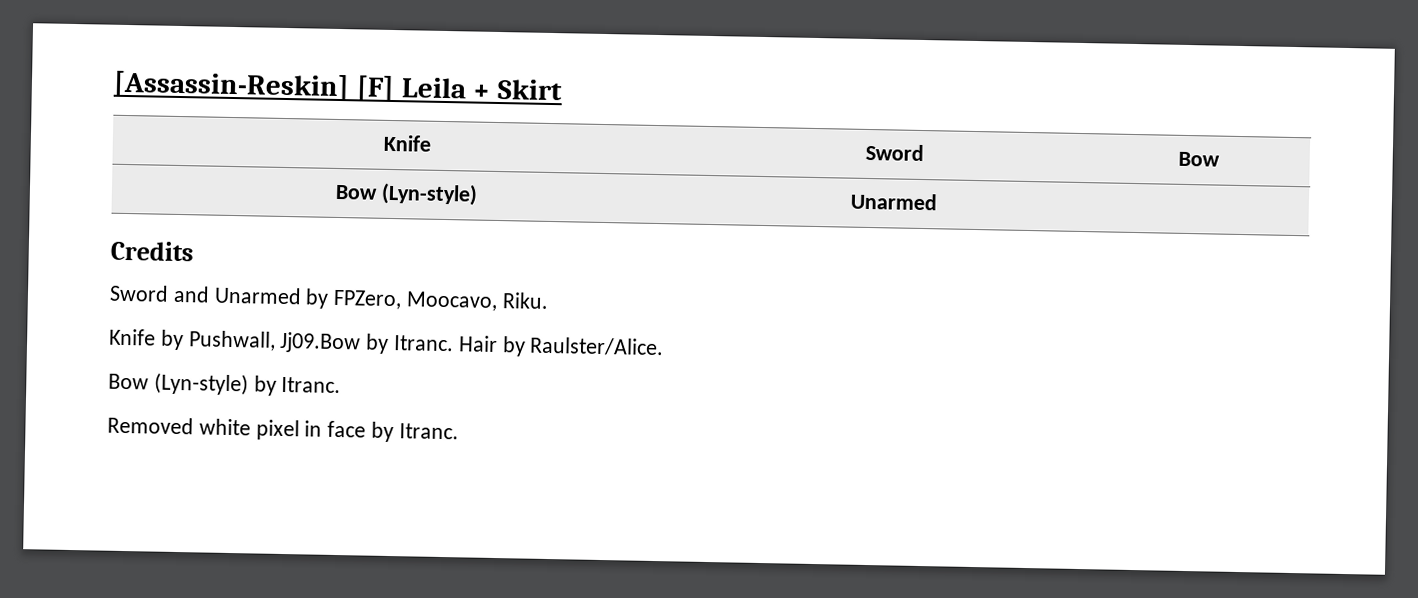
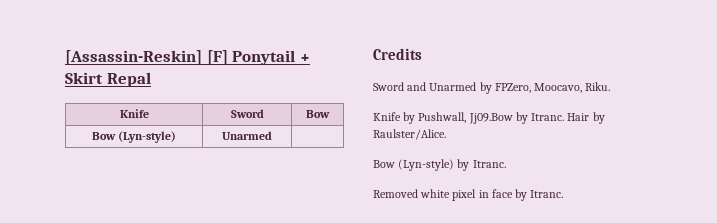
[400,77,467,99] Leila -> [232,50,296,65] Ponytail
(564, 89) none -> [106,72,151,87] Repal

